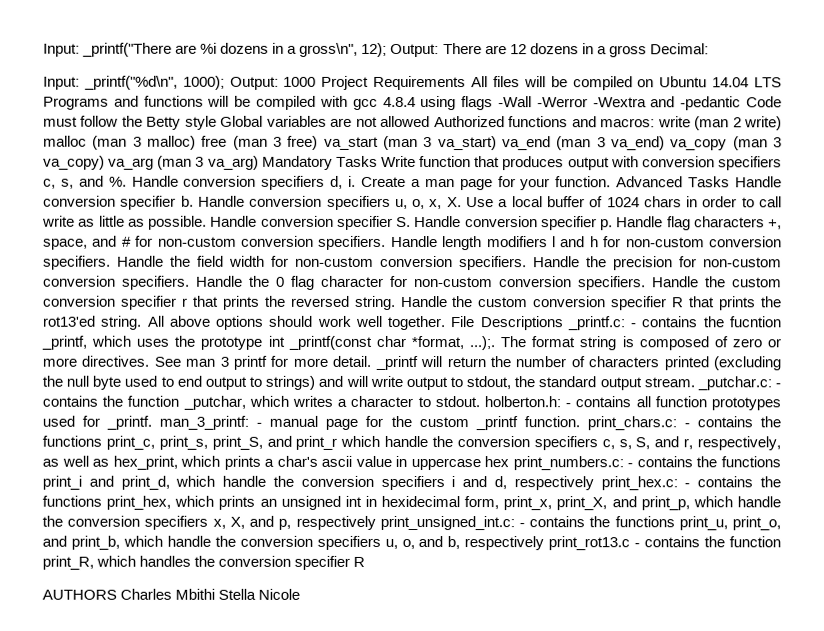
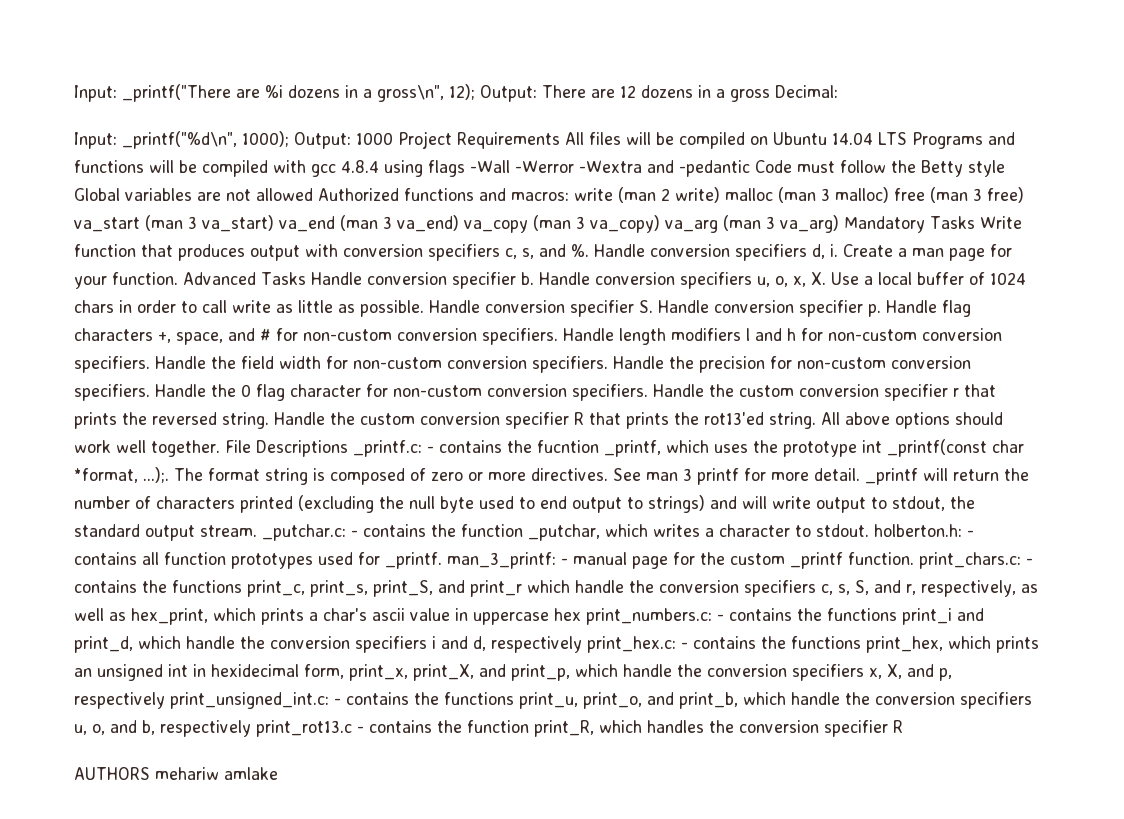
[120,588,301,600] Charles Mbithi Stella Nicole -> [155,767,278,780] mehariw amlake

